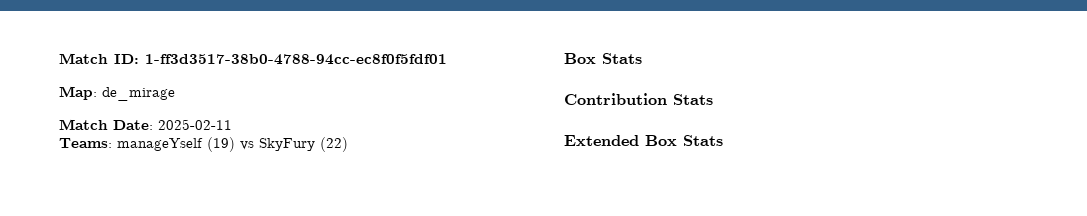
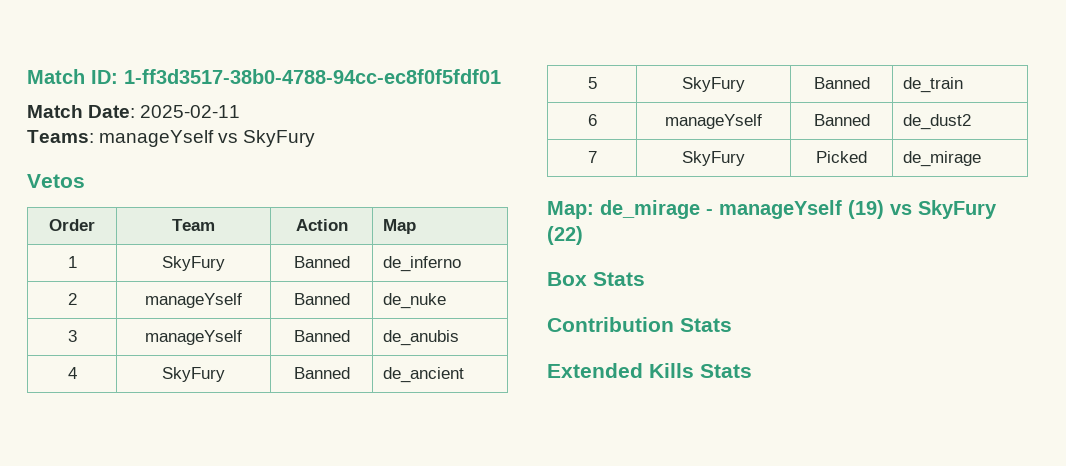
[59,86,175,101] // Map: de_mirage -> (501, 76) none
(203, 144) none -> [218,130,316,147] [27,174,85,188] [49,219,95,231] [172,219,215,231] [295,219,348,231] [383,219,417,234] [67,256,77,268] [162,256,225,271] [293,256,350,268] [383,256,462,272] [67,293,77,305] [145,293,242,308] [293,293,350,305] [383,293,447,309] [67,330,77,342] [145,330,242,345] [293,330,350,342] [383,330,460,346] [67,367,77,379] [162,367,225,382] [293,367,350,379] [383,367,465,383] [587,77,597,89] [682,77,745,92] [813,77,870,89] [903,77,964,93] [587,114,597,126] [665,114,762,129] [813,114,870,126] [903,114,972,130] [587,151,597,163] [682,151,745,166] [816,151,867,163] [903,151,982,167] [547,200,842,219] vs SkyFury // Vetos // Order | Team | Action | Map // 1 | SkyFury | Banned | de_inferno // 2 | manageYself | Banned | de_nuke // 3 | manageYself | Banned | de_anubis // 4 | SkyFury | Banned | de_ancient // 5 | SkyFury | Banned | de_train // 6 | manageYself | Banned | de_dust2 // 7 | SkyFury | Picked | de_mirage // Map: de_mirage - manageYself
[645,135,677,146] Box -> [649,363,694,378] Kills

